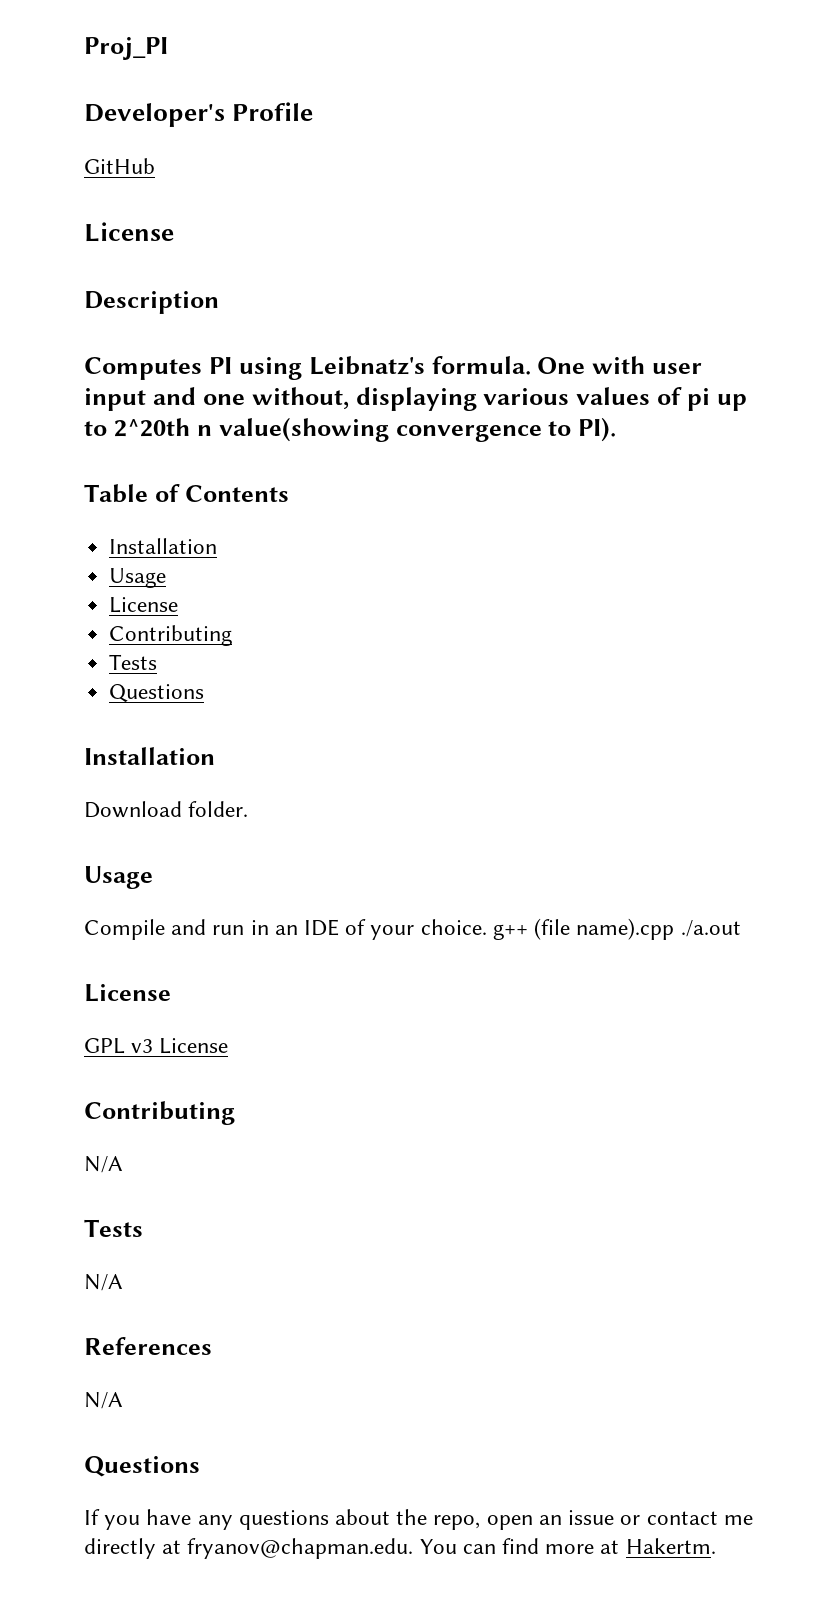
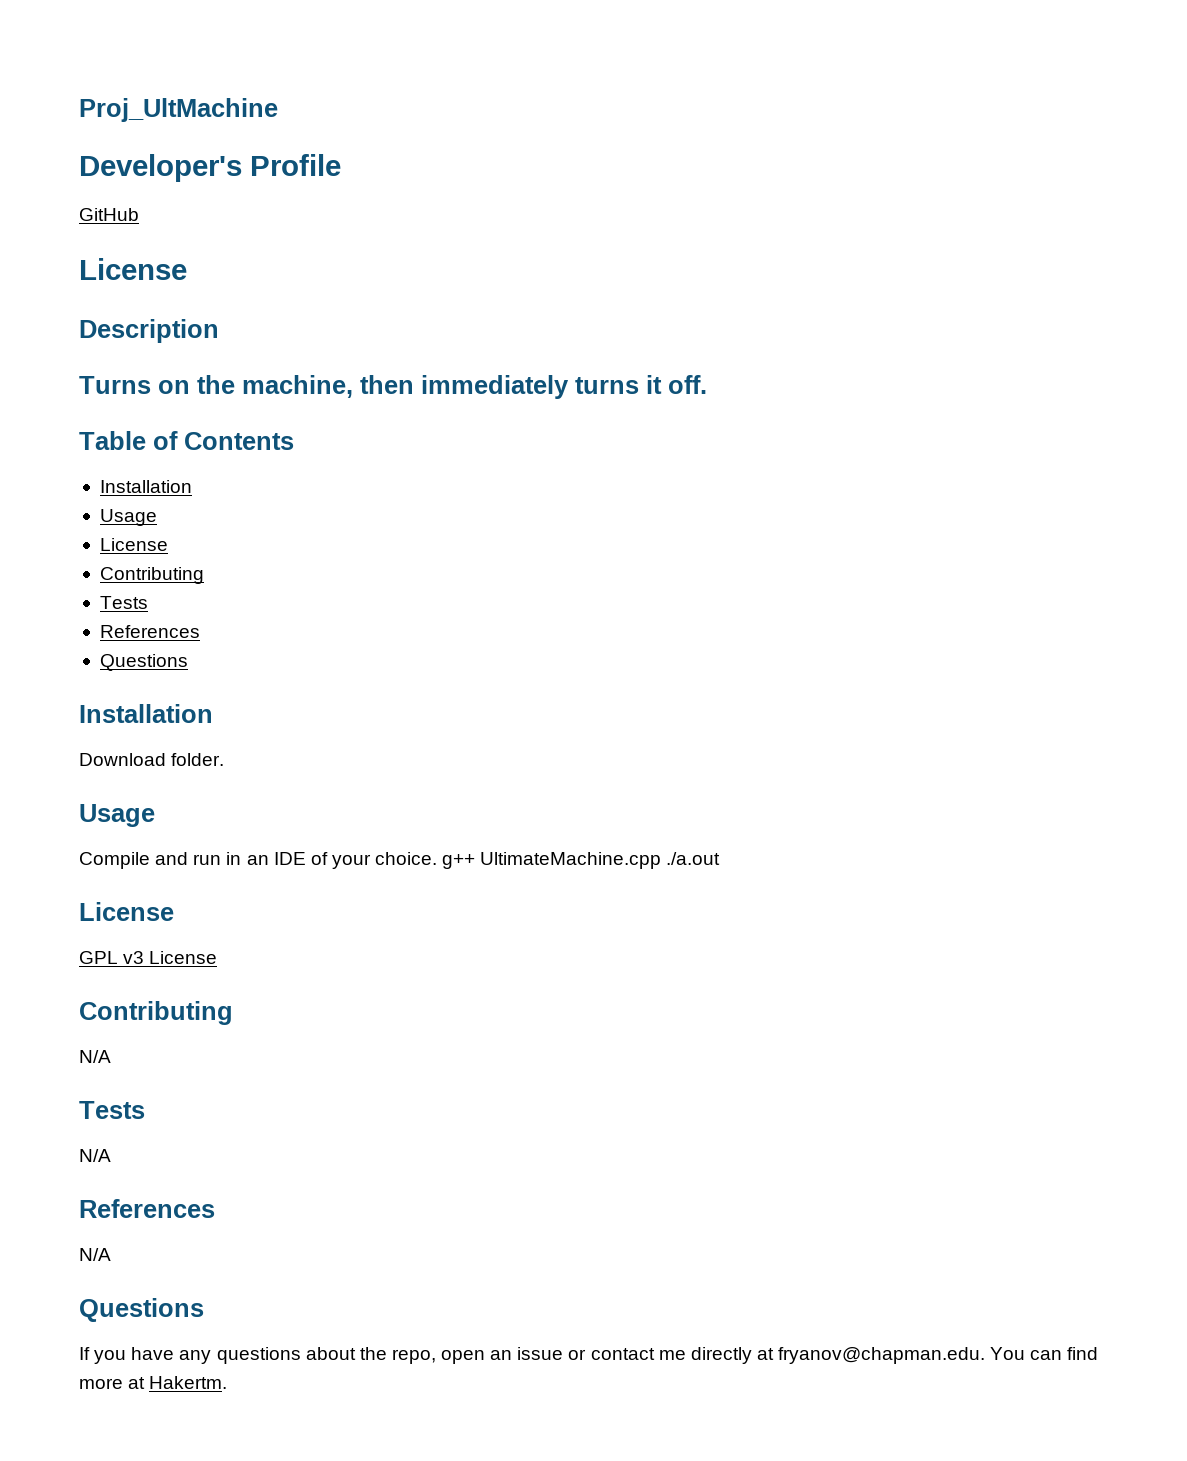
[84,37,168,60] Proj_PI -> [79,98,278,122] Proj_UltMachine
[84,356,703,380] [84,387,747,411] [84,417,617,442] Computes PI using Leibnatz's formula. One with user input and one without, displaying various values of pi up to 2^20th n value(showing convergence to PI). -> [79,375,707,399] Turns on the machine, then immediately turns it off.
(158, 662) none -> [99,625,200,638] // References
[534,918,675,940] (file name).cpp -> [480,852,662,869] UltimateMachine.cpp

